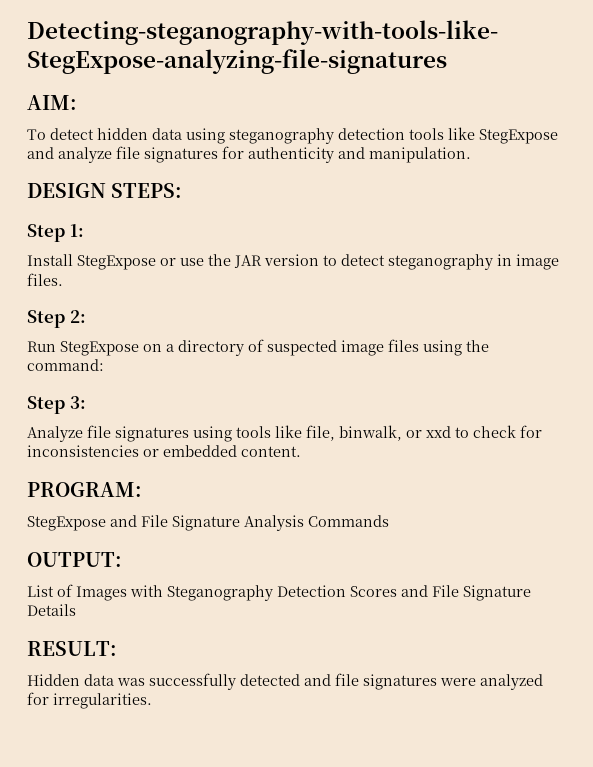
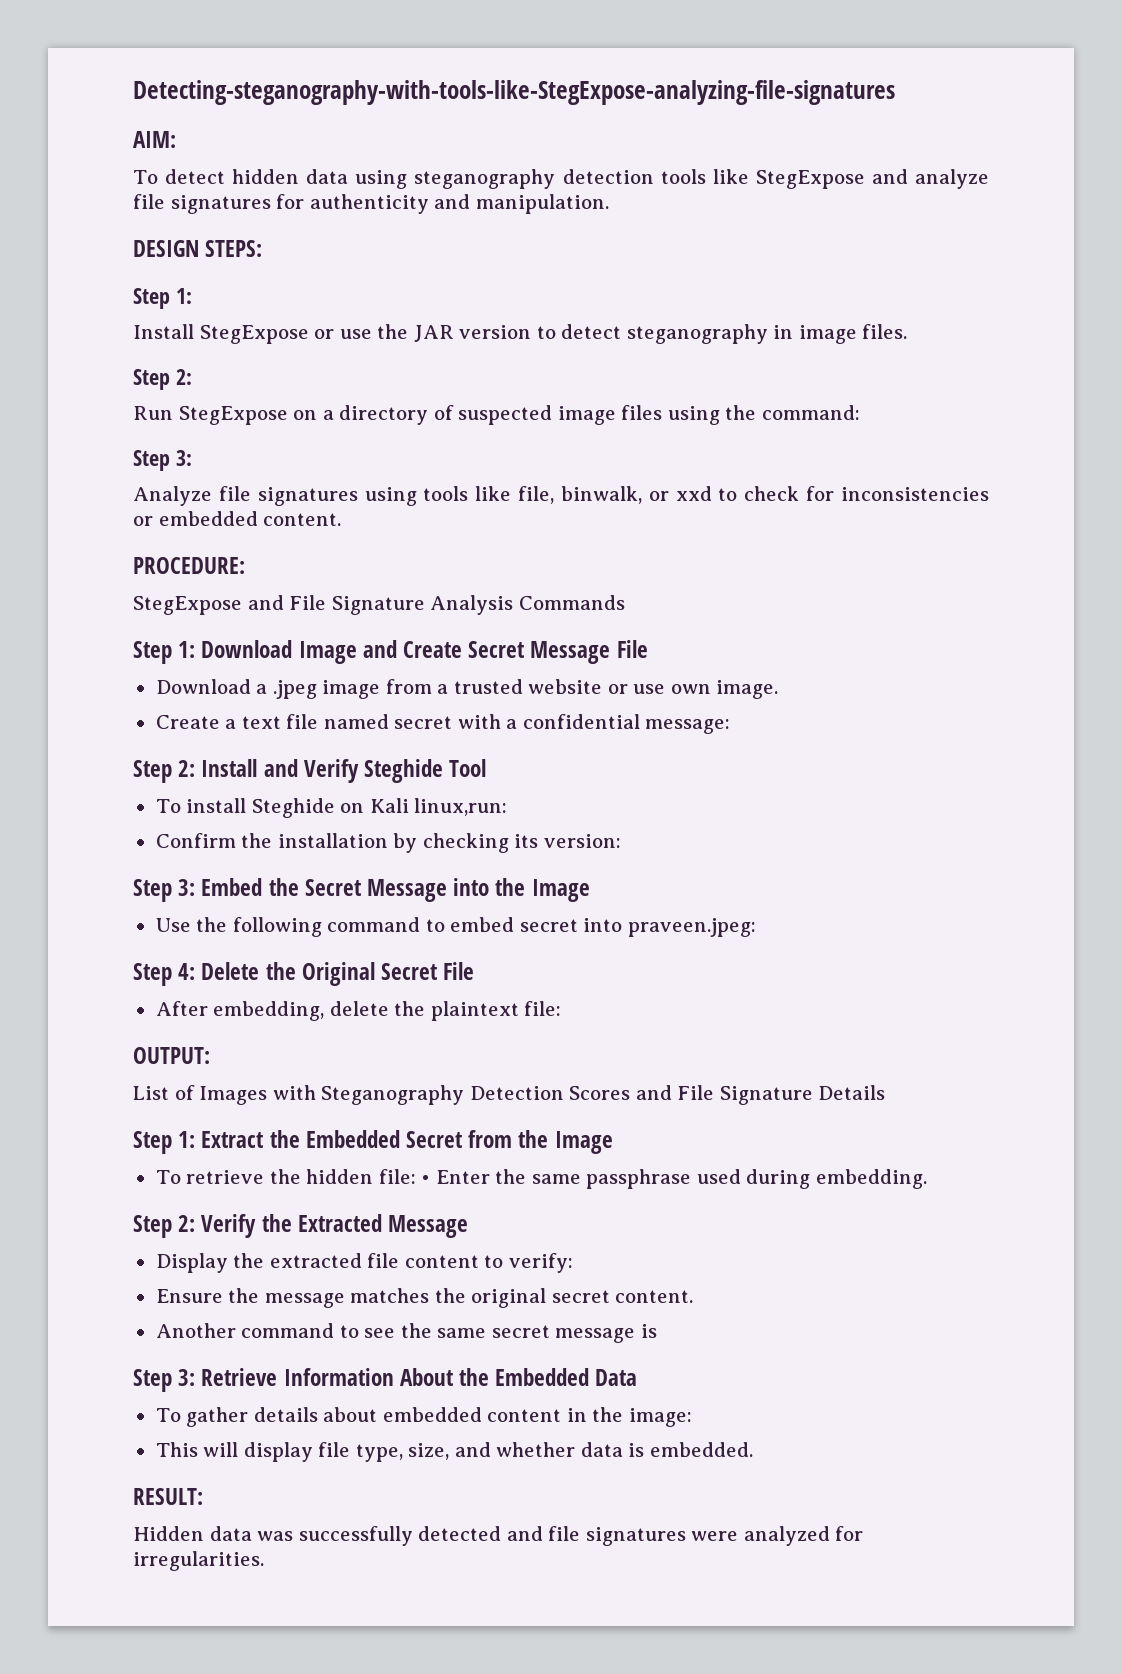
[27,482,142,497] PROGRAM: -> [133,557,245,574] PROCEDURE:
(389, 521) none -> [133,640,648,664] [155,679,779,699] [155,714,731,734] [133,759,487,783] [155,798,508,818] [155,833,621,853] [133,878,590,902] [155,917,756,937] [133,962,475,986] [155,1001,562,1021] // Step 1: Download Image and Create Secret Message File // Download a .jpeg image from a trusted website or use own image. // Create a text file named secret with a confidential message: // Step 2: Install and Verify Steghide Tool // To install Steghide on Kali linux,run: // Confirm the installation by checking its version: // Step 3: Embed the Secret Message into the Image // Use the following command to embed secret into praveen.jpeg: // Step 4: Delete the Original Secret File // After embedding, delete the plaintext file:
(76, 610) none -> [133,1130,613,1154] [155,1169,927,1189] [133,1214,469,1238] [155,1253,573,1273] [155,1288,694,1308] [155,1323,657,1343] [133,1368,638,1392] [155,1407,692,1427] [155,1442,753,1462] // Step 1: Extract the Embedded Secret from the Image // To retrieve the hidden file: • Enter the same passphrase used during embedding. // Step 2: Verify the Extracted Message // Display the extracted file content to verify: // Ensure the message matches the original secret content. // Another command to see the same secret message is // Step 3: Retrieve Information About the Embedded Data // To gather details about embedded content in the image: // This will display file type, size, and whether data is embedded.

